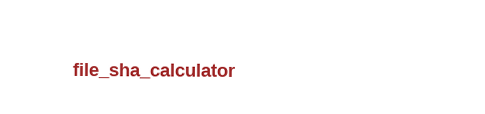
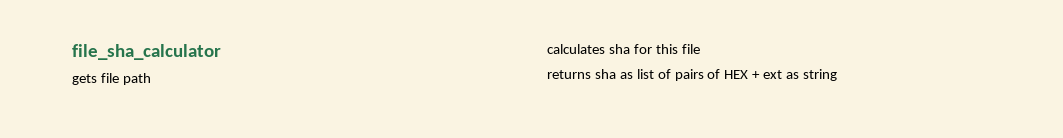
(235, 70) none -> [72,73,151,85] [547,44,700,54] [547,69,838,81] // gets file path // calculates sha for this file // returns sha as list of pairs of HEX + ext as string

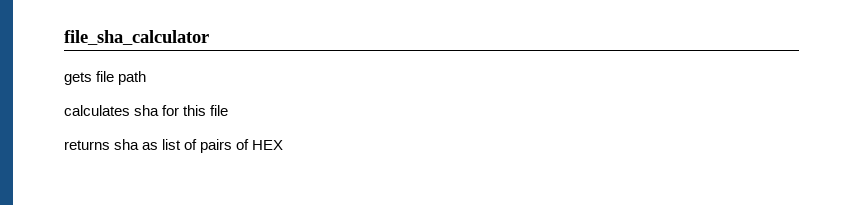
[752,69,838,81] + ext as string -> (284, 145) none

